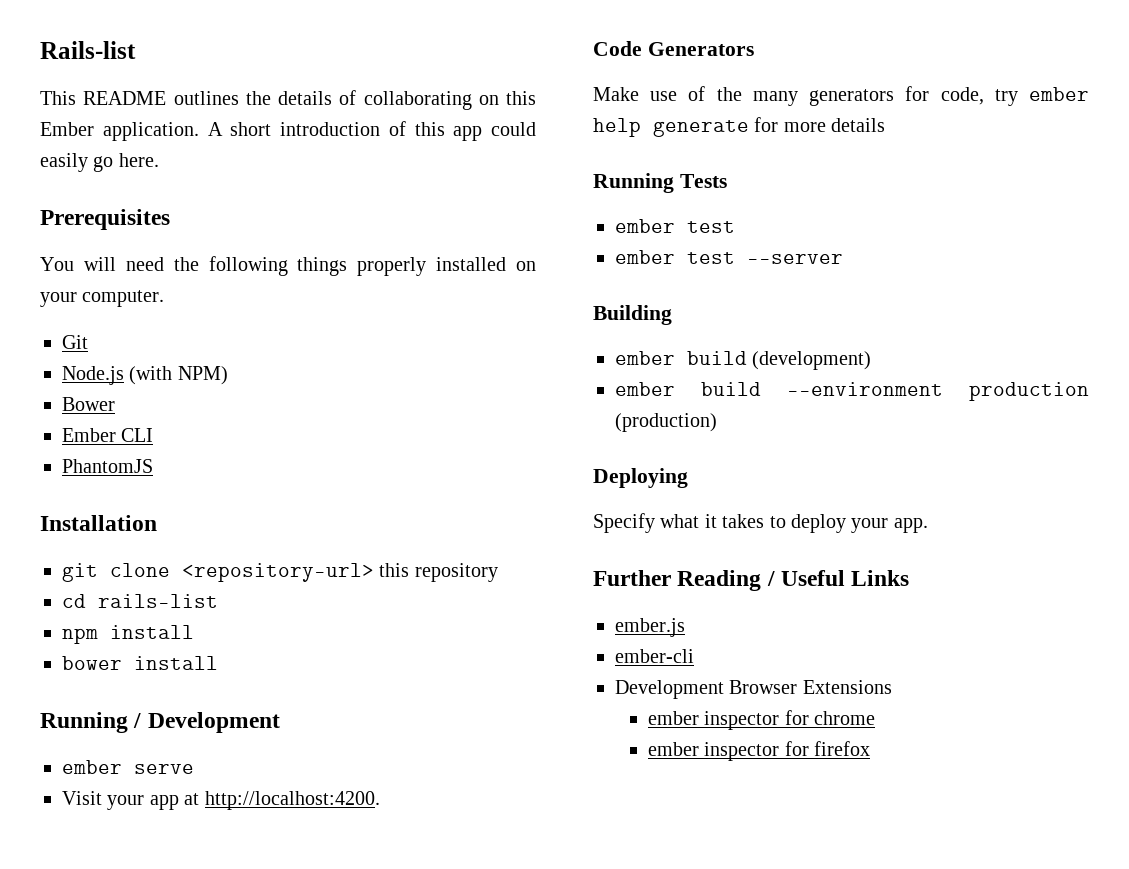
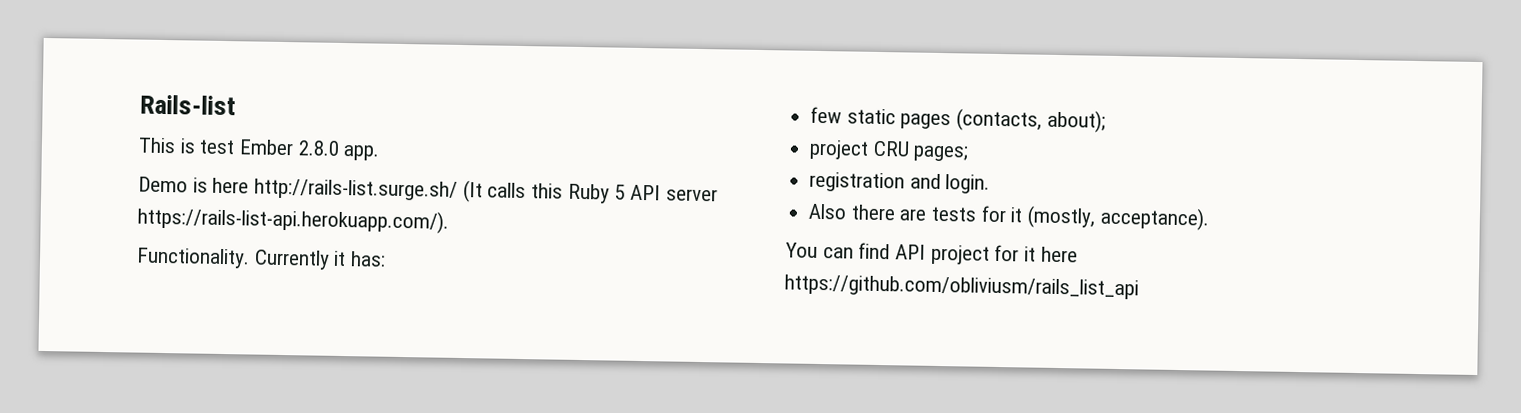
[83,90,536,110] [40,121,536,141] [40,153,159,172] [40,209,170,230] [40,256,536,276] [40,290,165,307] [62,335,88,349] [62,366,228,385] [62,397,115,411] [62,428,154,442] [62,459,153,473] [40,515,157,531] [62,563,498,582] [62,594,218,608] [62,625,194,644] [62,656,218,670] [40,712,280,733] [62,760,194,774] [62,791,380,810] [593,41,754,56] [593,86,1089,106] [593,117,886,137] [593,173,727,193] [615,219,735,233] [615,250,843,264] [593,305,672,325] [615,351,872,370] [615,382,1089,401] [615,413,717,432] [593,468,688,488] [593,513,928,533] [593,570,910,591] [615,618,685,637] [615,649,694,663] [615,680,892,699] [648,710,876,730] [648,741,871,761] README outlines the details of collaborating on this Ember application. A short introduction of this app could easily go here. // Prerequisites // You will need the following things properly installed on your computer. // Git // Node.js (with NPM) // Bower // Ember CLI // PhantomJS // Installation // git clone <repository-url> this repository // cd rails-list // npm install // bower install // Running / Development // ember serve // Visit your app at http://localhost:4200. // Code Generators // Make use of the many generators for code, try ember help generate for more details // Running Tests // ember test // ember test --server // Building // ember build (development) // ember build --environment production (production) // Deploying // Specify what it takes to deploy your app. // Further Reading / Useful Links // ember.js // ember-cli // Development Browser Extensions // ember inspector for chrome // ember inspector for firefox -> [179,138,380,161] [138,176,718,204] [137,206,449,234] [136,247,387,270] [810,106,1106,133] [809,139,970,162] [809,171,991,194] [808,203,1210,231] [785,242,1078,265] [784,274,1139,300] is test Ember 2.8.0 app. // Demo is here http://rails-list.surge.sh/ (It calls this Ruby 5 API server https://rails-list-api.herokuapp.com/). // Functionality. Currently it has: // few static pages (contacts, about); // project CRU pages; // registration and login. // Also there are tests for it (mostly, acceptance). // You can find API project for it here https://github.com/obliviusm/rails_list_api

